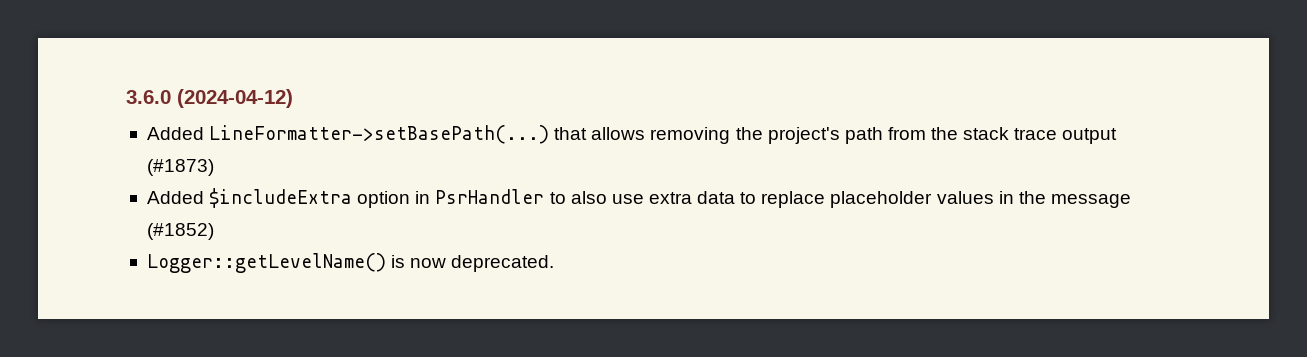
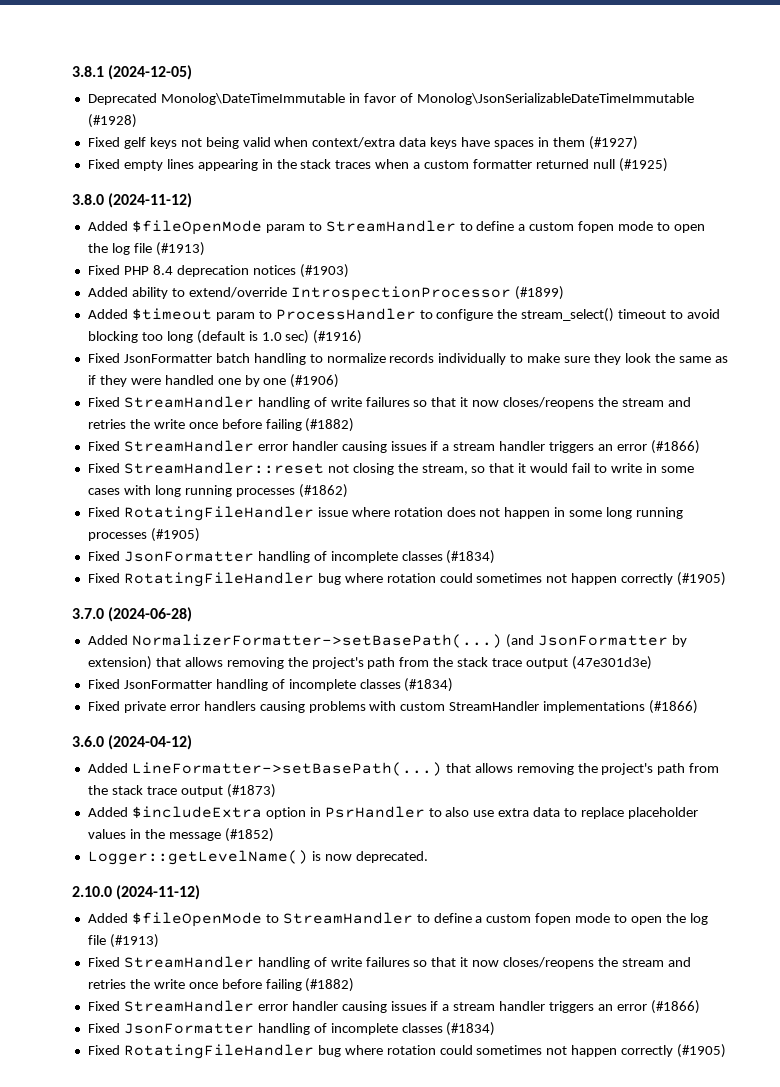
(126, 97) none -> [72,65,193,80] [87,93,694,105] [87,114,137,128] [87,136,638,150] [87,158,668,172] [72,193,193,208] [87,220,705,235] [87,242,205,256] [87,264,349,278] [87,286,564,301] [87,308,721,322] [87,330,363,344] [87,353,728,365] [87,374,340,388] [87,396,691,409] [87,418,355,432] [87,440,700,454] [87,462,694,475] [87,484,348,498] [87,506,684,521] [87,528,200,542] [87,550,496,564] [87,572,727,587] [72,607,193,622] [87,634,687,648] [87,656,652,670] [87,678,454,692] [87,700,699,714] 3.8.1 (2024-12-05) // Deprecated Monolog\DateTimeImmutable in favor of Monolog\JsonSerializableDateTimeImmutable (#1928) // Fixed gelf keys not being valid when context/extra data keys have spaces in them (#1927) // Fixed empty lines appearing in the stack traces when a custom formatter returned null (#1925) // 3.8.0 (2024-11-12) // Added $fileOpenMode param to StreamHandler to define a custom fopen mode to open the log file (#1913) // Fixed PHP 8.4 deprecation notices (#1903) // Added ability to extend/override IntrospectionProcessor (#1899) // Added $timeout param to ProcessHandler to configure the stream_select() timeout to avoid blocking too long (default is 1.0 sec) (#1916) // Fixed JsonFormatter batch handling to normalize records individually to make sure they look the same as if they were handled one by one (#1906) // Fixed StreamHandler handling of write failures so that it now closes/reopens the stream and retries the write once before failing (#1882) // Fixed StreamHandler error handler causing issues if a stream handler triggers an error (#1866) // Fixed StreamHandler::reset not closing the stream, so that it would fail to write in some cases with long running processes (#1862) // Fixed RotatingFileHandler issue where rotation does not happen in some long running processes (#1905) // Fixed JsonFormatter handling of incomplete classes (#1834) // Fixed RotatingFileHandler bug where rotation could sometimes not happen correctly (#1905) // 3.7.0 (2024-06-28) // Added NormalizerFormatter->setBasePath(...) (and JsonFormatter by extension) that allows removing the project's path from the stack trace output (47e301d3e) // Fixed JsonFormatter handling of incomplete classes (#1834) // Fixed private error handlers causing problems with custom StreamHandler implementations (#1866) //
(555, 263) none -> [72,885,201,900] [87,912,708,927] [87,934,159,948] [87,956,691,969] [87,978,355,992] [87,1000,700,1014] [87,1022,496,1036] [87,1044,727,1059] // 2.10.0 (2024-11-12) // Added $fileOpenMode to StreamHandler to define a custom fopen mode to open the log file (#1913) // Fixed StreamHandler handling of write failures so that it now closes/reopens the stream and retries the write once before failing (#1882) // Fixed StreamHandler error handler causing issues if a stream handler triggers an error (#1866) // Fixed JsonFormatter handling of incomplete classes (#1834) // Fixed RotatingFileHandler bug where rotation could sometimes not happen correctly (#1905)

